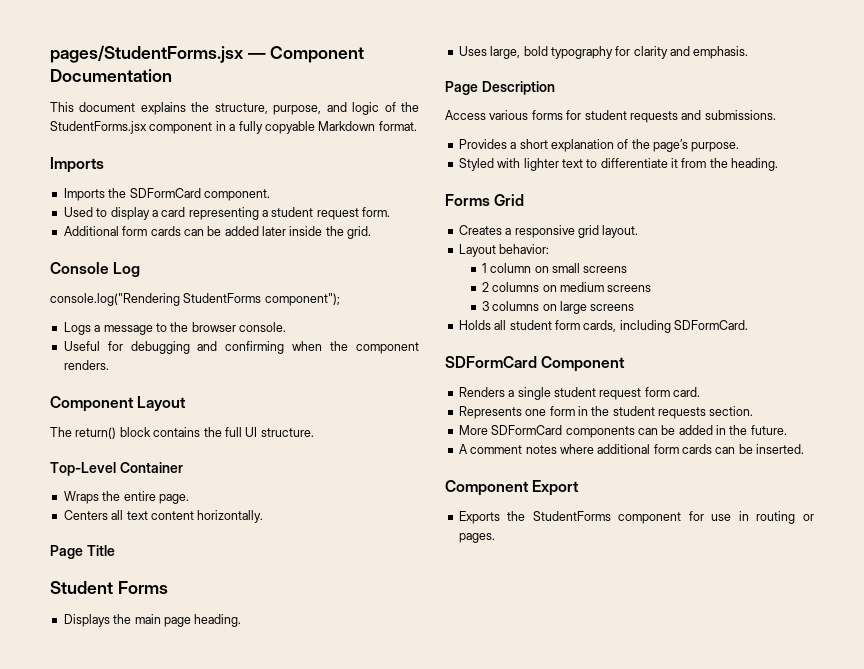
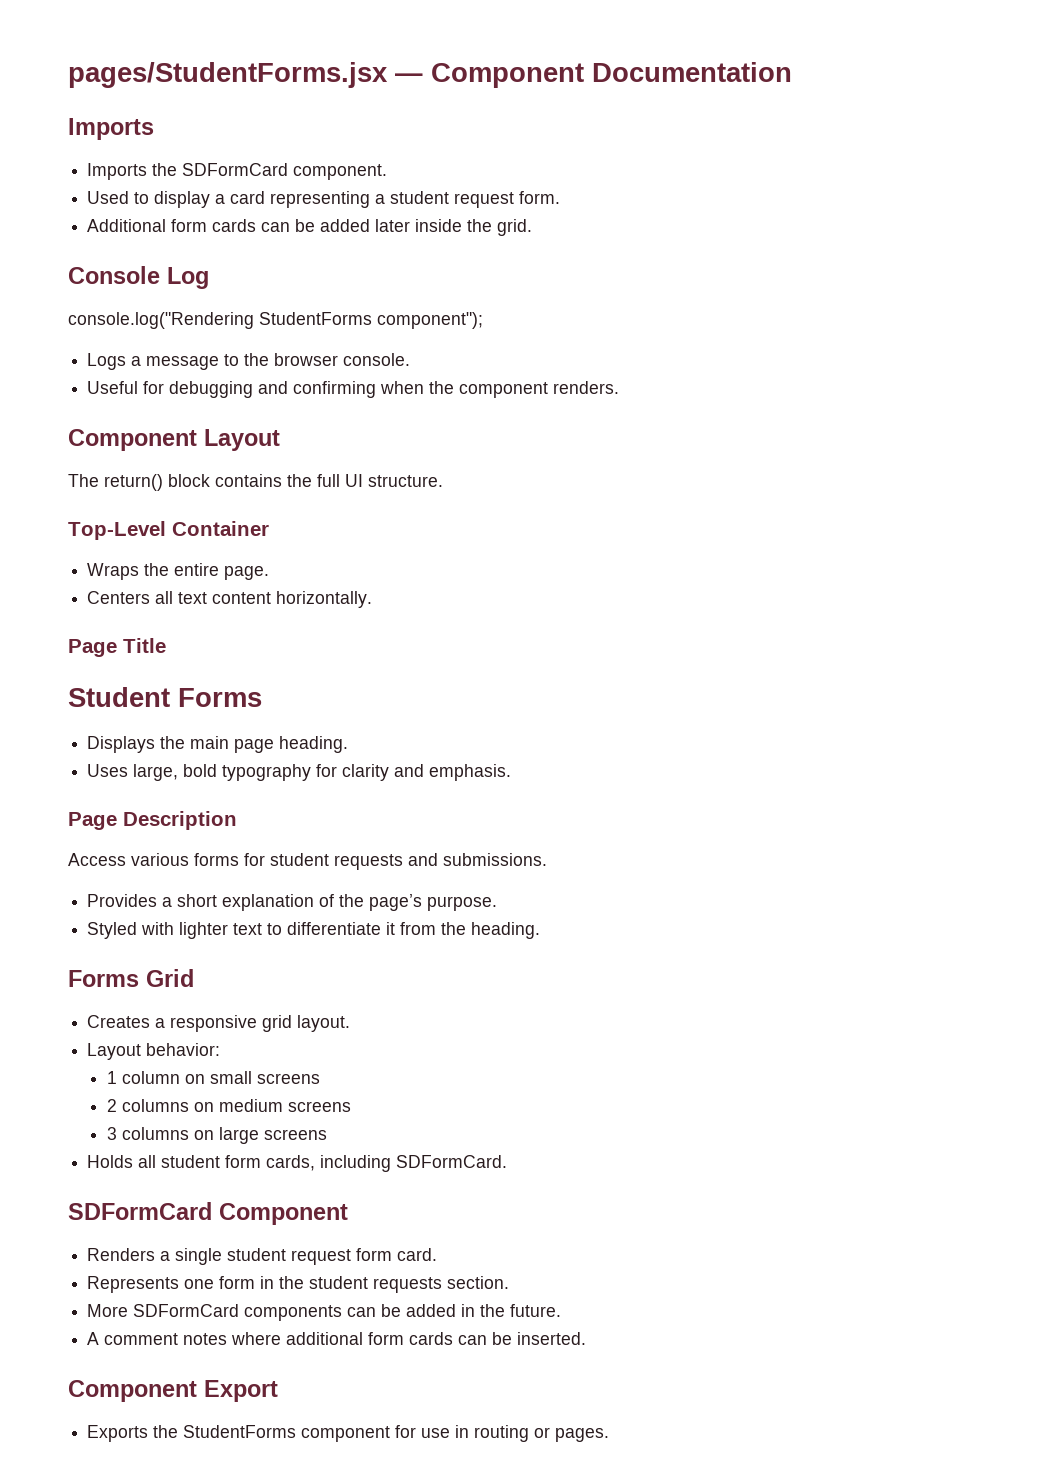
[50,102,420,115] [50,121,417,134] // This document explains the structure, purpose, and logic of the StudentForms.jsx component in a fully copyable Markdown format. -> (792, 72) none

